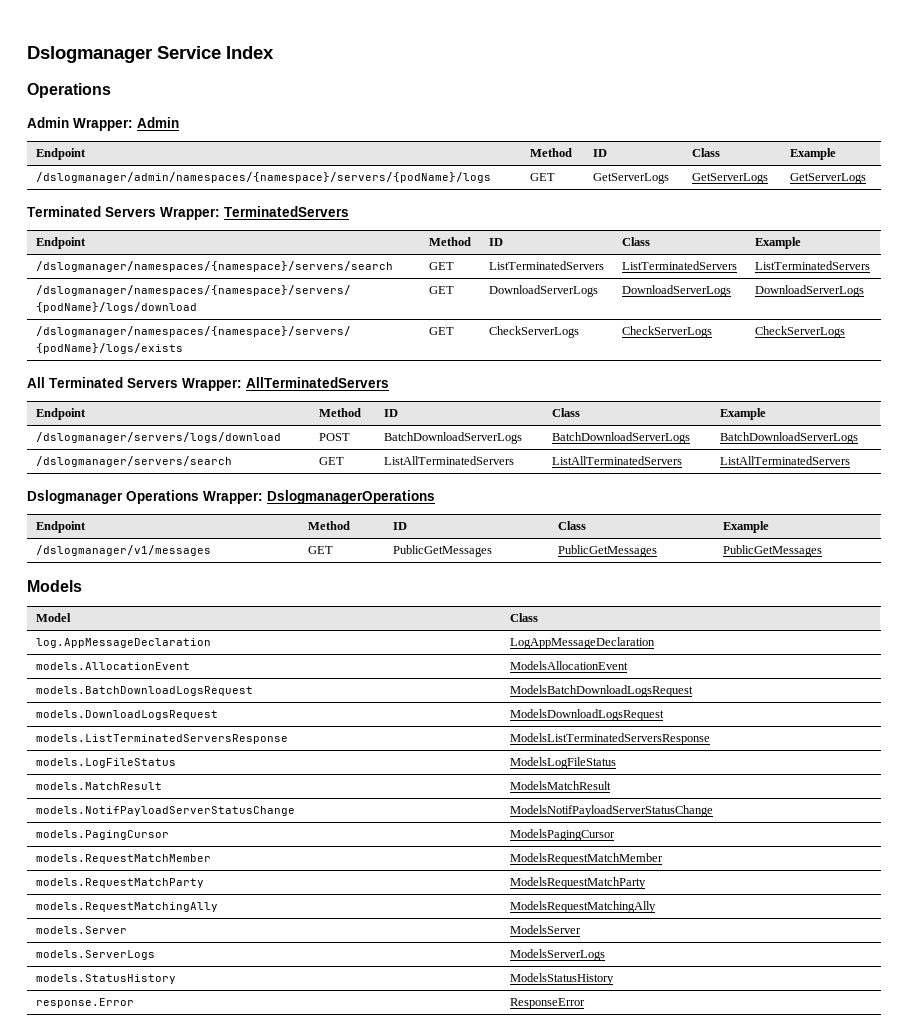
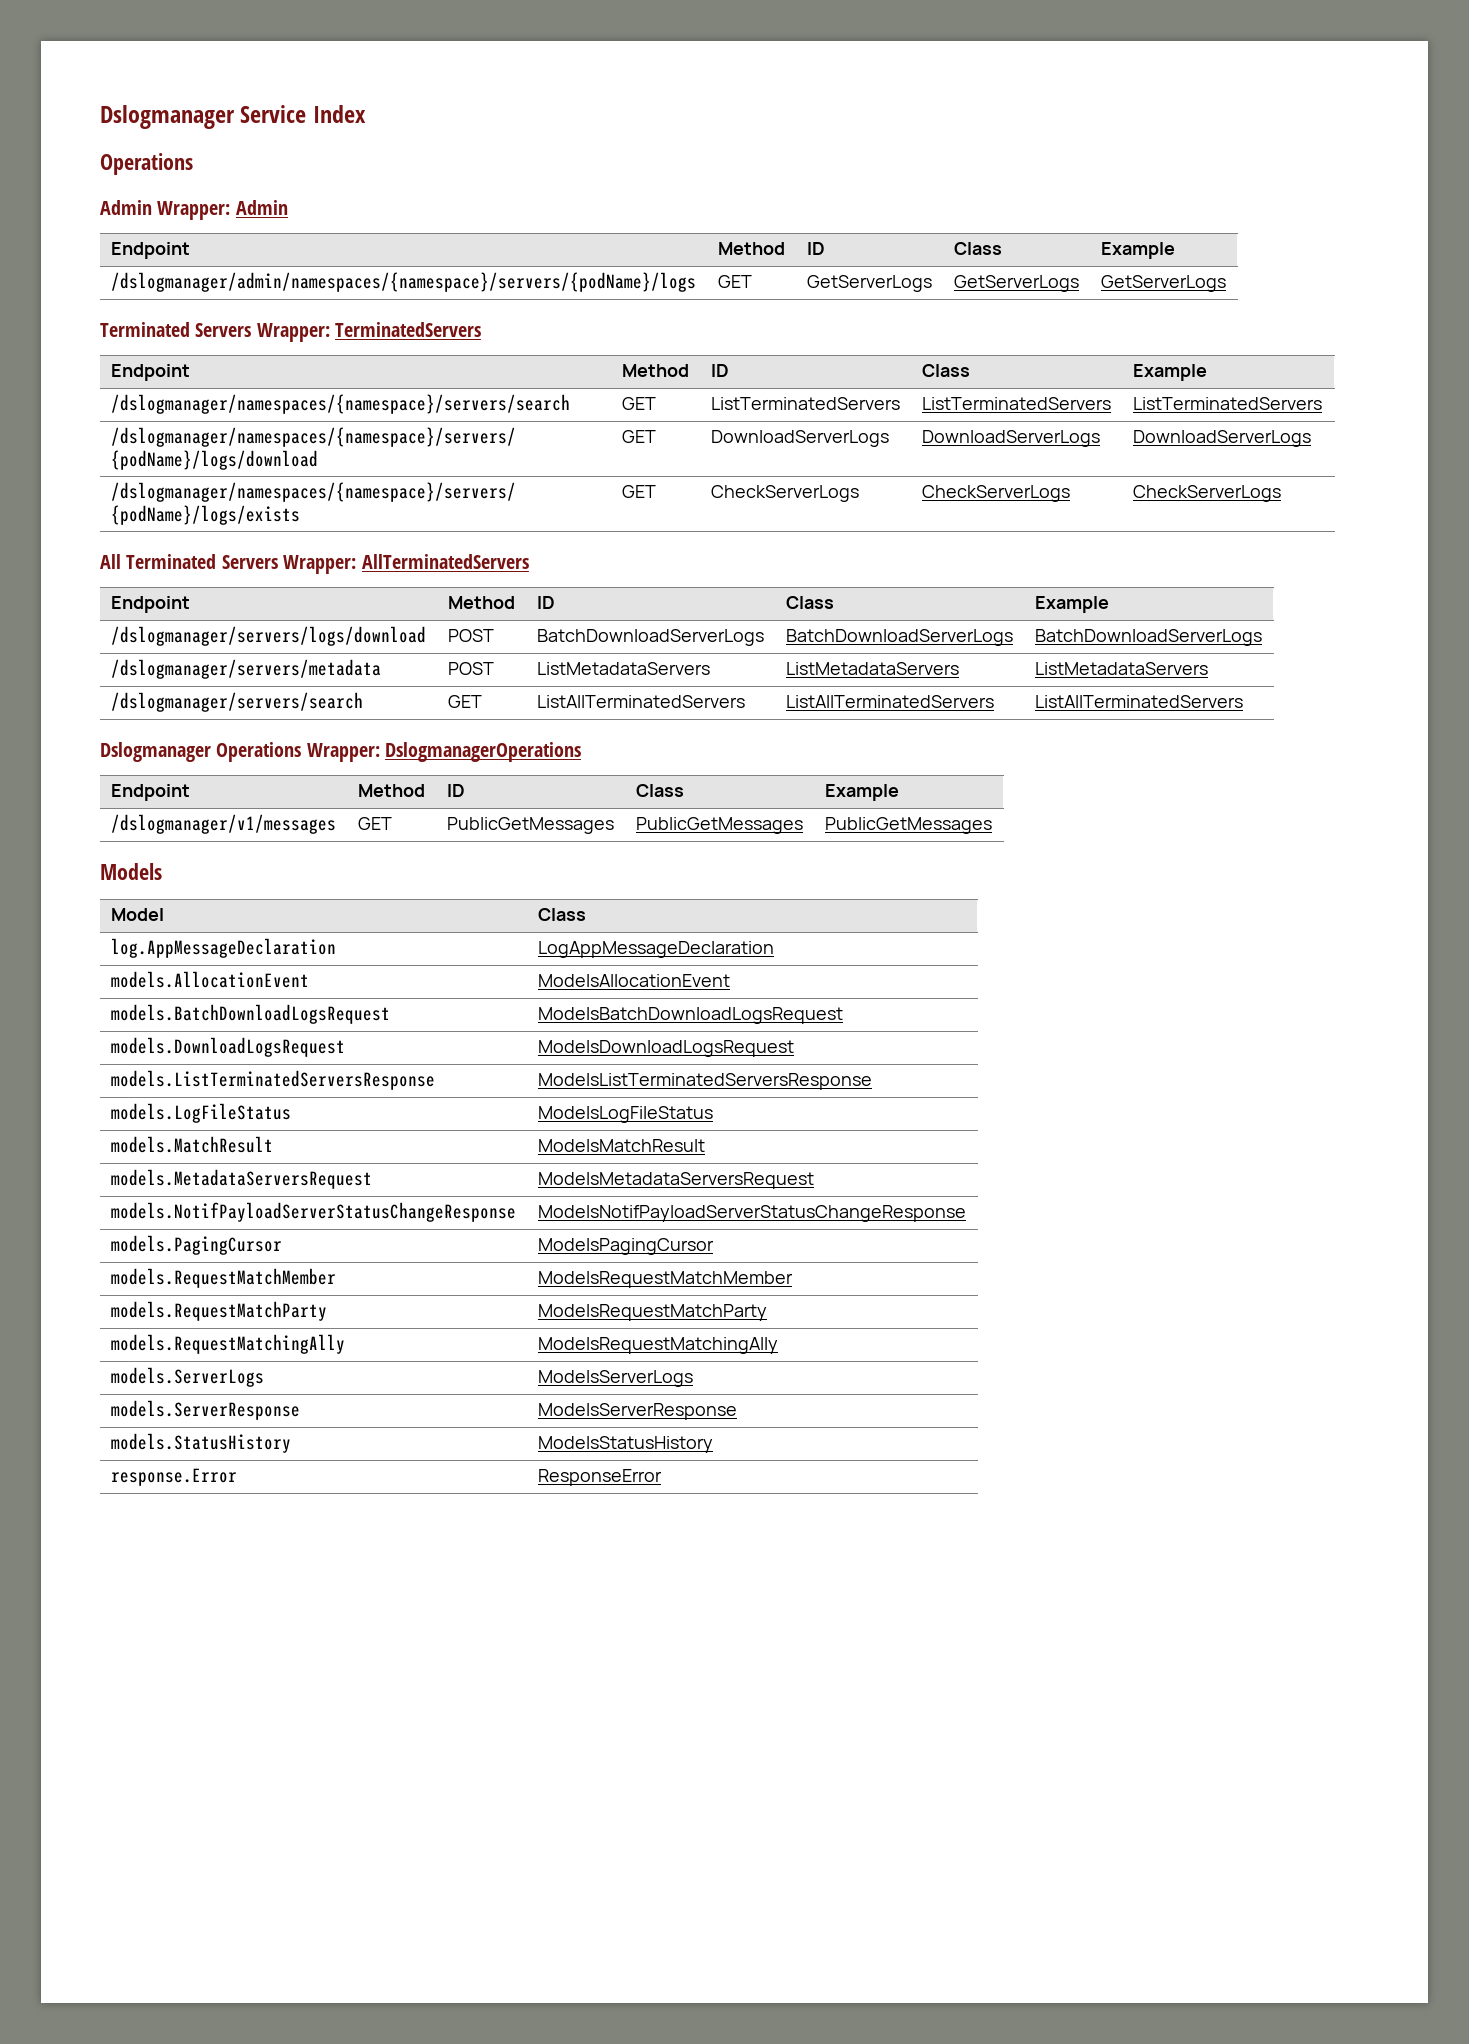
(858, 438) none -> [110,659,381,679] [447,662,494,675] [536,662,710,675] [785,662,959,675] [1034,662,1208,675] // /dslogmanager/servers/metadata | POST | ListMetadataServers | ListMetadataServers | ListMetadataServers
[35,806,295,816] [509,805,713,817] models.NotifPayloadServerStatusChange | ModelsNotifPayloadServerStatusChange -> [110,1169,372,1189] [537,1172,814,1189] [110,1202,516,1222] [537,1205,966,1222] models.MetadataServersRequest | ModelsMetadataServersRequest // models.NotifPayloadServerStatusChangeResponse | ModelsNotifPayloadServerStatusChangeResponse
[35,926,127,934] [509,925,581,934] // models.Server | ModelsServer -> (778, 1345) none
(605, 955) none -> [110,1400,300,1420] [537,1403,737,1420] // models.ServerResponse | ModelsServerResponse

